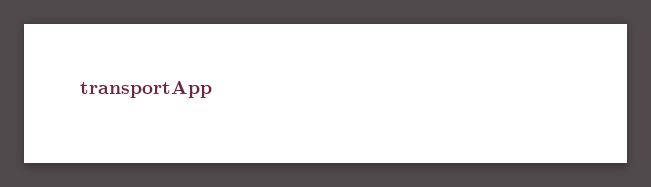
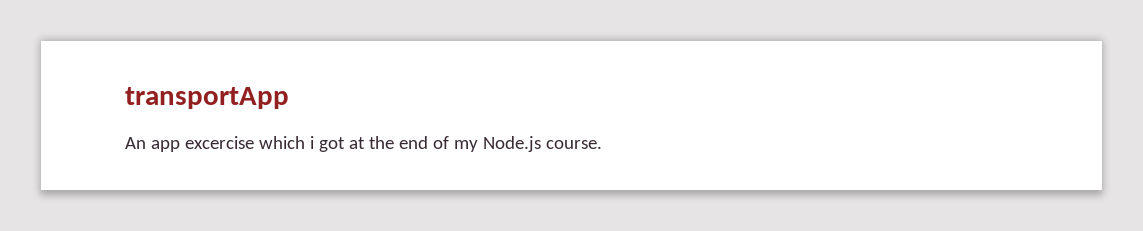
(212, 89) none -> [125,136,602,152] // An app excercise which i got at the end of my Node.js course.

